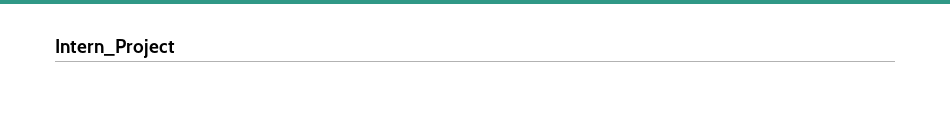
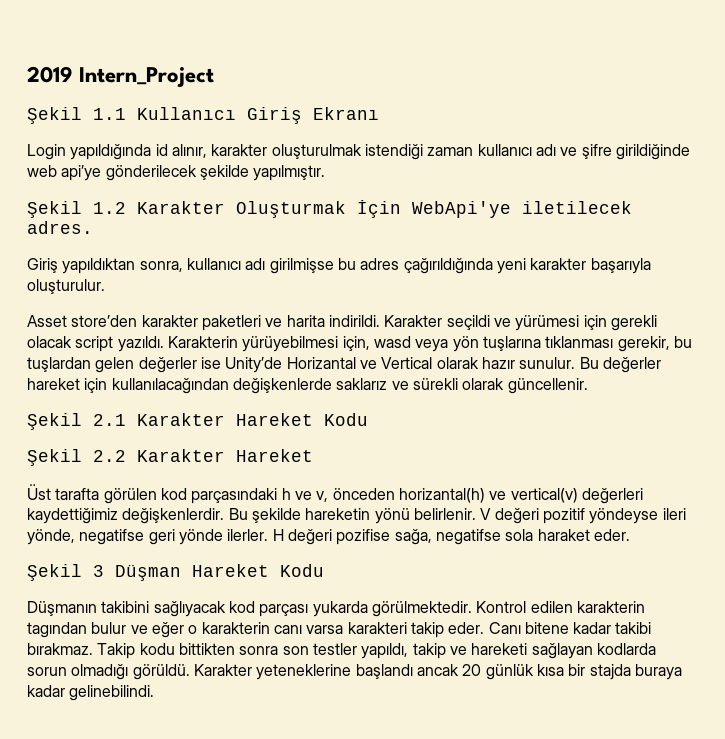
(55, 48) none -> [27,66,73,83] 2019
(175, 48) none -> [27,107,379,124] [27,144,690,160] [27,165,326,181] [27,199,632,218] [27,221,93,234] [27,258,651,274] [27,279,105,294] [27,315,657,331] [27,336,692,352] [27,357,661,373] [27,378,588,394] [27,413,368,430] [27,449,313,466] [27,484,643,504] [27,508,686,524] [27,529,630,545] [27,564,324,581] [27,601,645,617] [27,622,652,638] [27,643,656,659] [27,664,682,680] [27,685,155,701] // Şekil 1.1 Kullanıcı Giriş Ekranı // Login yapıldığında id alınır, karakter oluşturulmak istendiği zaman kullanıcı adı ve şifre girildiğinde web api’ye gönderilecek şekilde yapılmıştır. // Şekil 1.2 Karakter Oluşturmak İçin WebApi'ye iletilecek adres. // Giriş yapıldıktan sonra, kullanıcı adı girilmişse bu adres çağırıldığında yeni karakter başarıyla oluşturulur. // Asset store’den karakter paketleri ve harita indirildi. Karakter seçildi ve yürümesi için gerekli olacak script yazıldı. Karakterin yürüyebilmesi için, wasd veya yön tuşlarına tıklanması gerekir, bu tuşlardan gelen değerler ise Unity’de Horizantal ve Vertical olarak hazır sunulur. Bu değerler hareket için kullanılacağından değişkenlerde saklarız ve sürekli olarak güncellenir. // Şekil 2.1 Karakter Hareket Kodu // Şekil 2.2 Karakter Hareket // Üst tarafta görülen kod parçasındaki h ve v, önceden horizantal(h) ve vertical(v) değerleri kaydettiğimiz değişkenlerdir. Bu şekilde hareketin yönü belirlenir. V değeri pozitif yöndeyse ileri yönde, negatifse geri yönde ilerler. H değeri pozifise sağa, negatifse sola haraket eder. // Şekil 3 Düşman Hareket Kodu // Düşmanın takibini sağlıyacak kod parçası yukarda görülmektedir. Kontrol edilen karakterin tagından bulur ve eğer o karakterin canı varsa karakteri takip eder. Canı bitene kadar takibi bırakmaz. Takip kodu bittikten sonra son testler yapıldı, takip ve hareketi sağlayan kodlarda sorun olmadığı görüldü. Karakter yeteneklerine başlandı ancak 20 günlük kısa bir stajda buraya kadar gelinebilindi.

